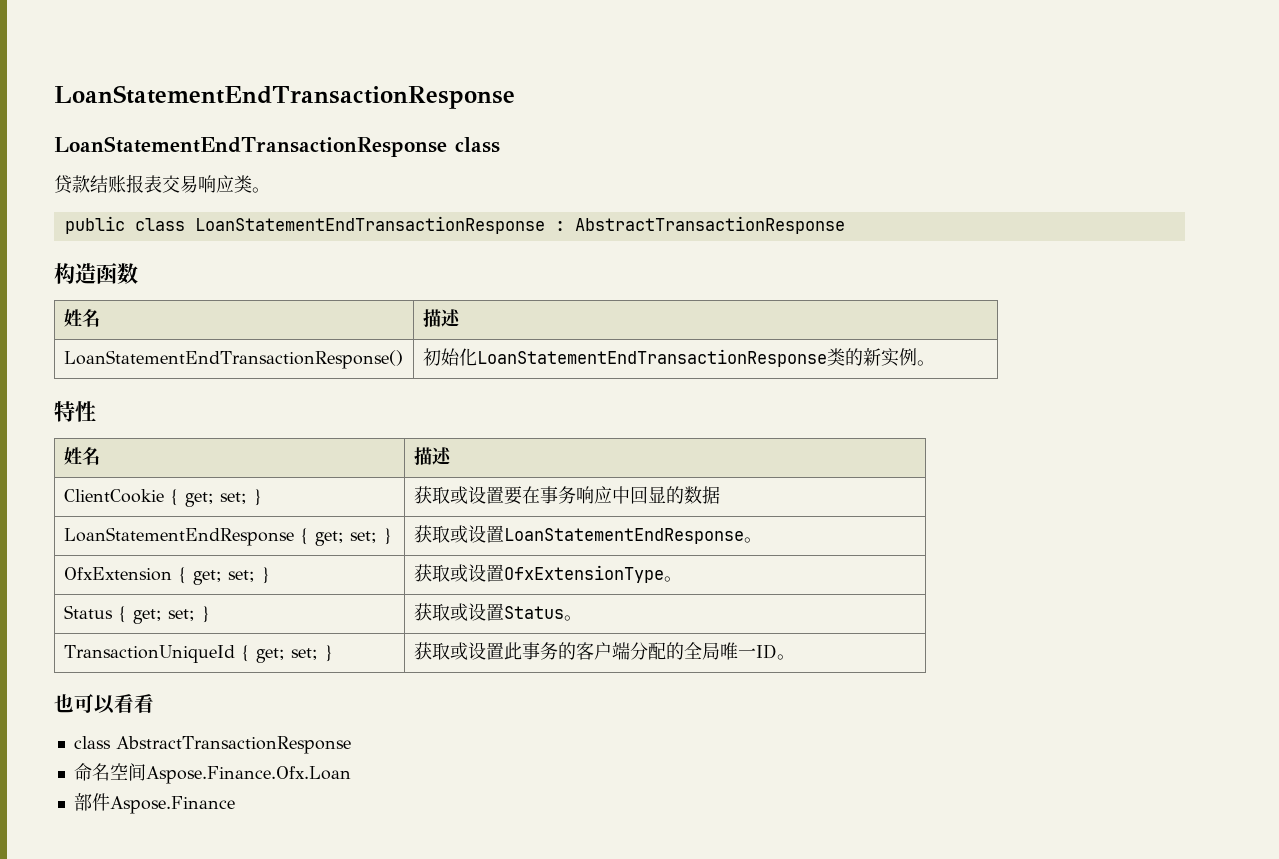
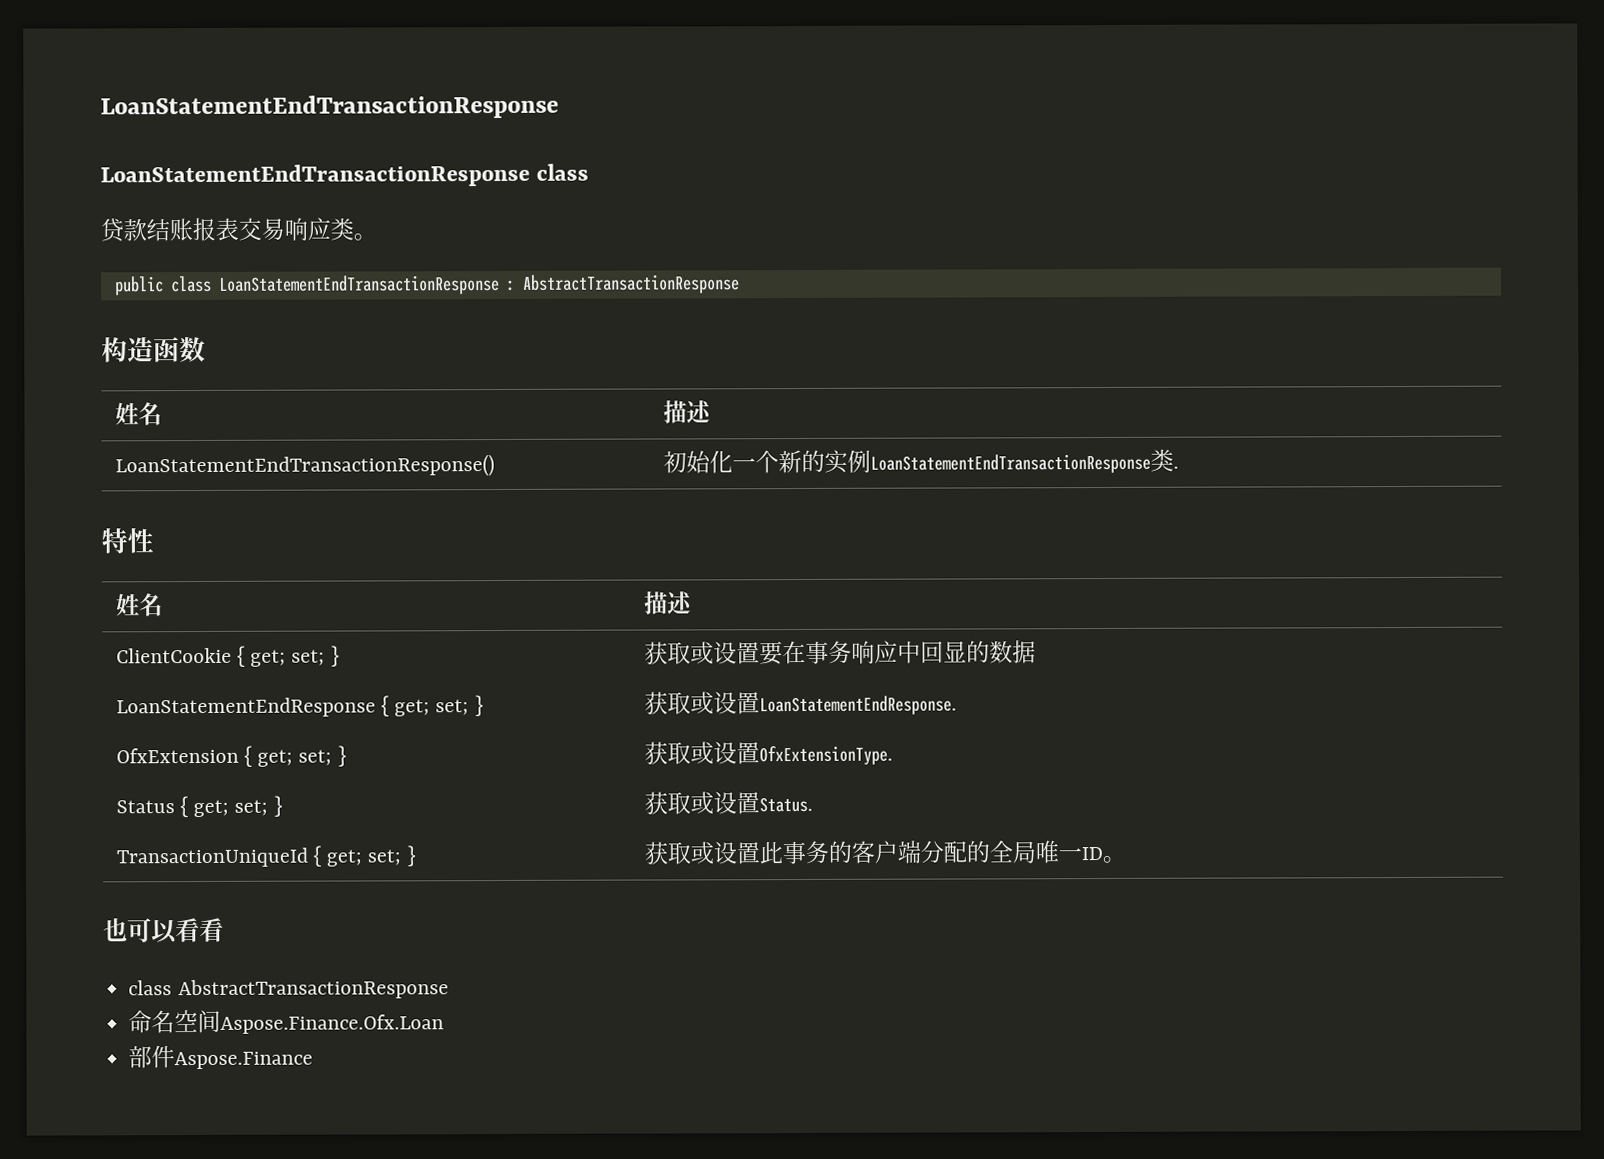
[476,348,935,367] LoanStatementEndTransactionResponse类的新实例。 -> [731,448,1179,474] 一个新的实例LoanStatementEndTransactionResponse类.
[503,528,762,544] LoanStatementEndResponse。 -> [758,695,957,716] LoanStatementEndResponse.
[503,565,682,583] OfxExtensionType。 -> [758,745,893,766] OfxExtensionType.
[503,606,582,621] Status。 -> [758,796,813,813] Status.

